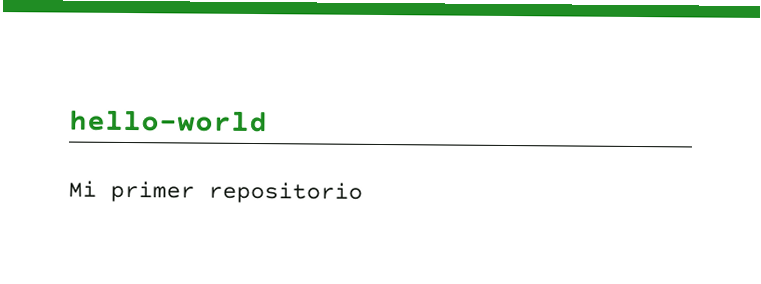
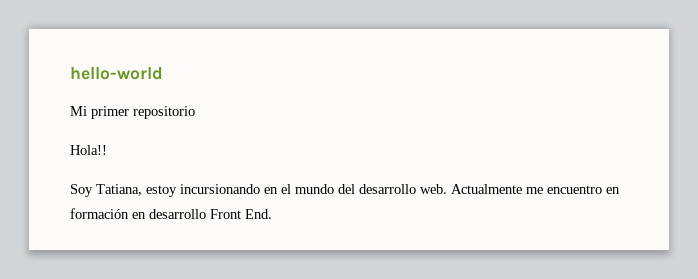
(363, 192) none -> [70,145,107,155] [70,184,620,197] [70,208,272,219] // Hola!! // Soy Tatiana, estoy incursionando en el mundo del desarrollo web. Actualmente me encuentro en formación en desarrollo Front End.

